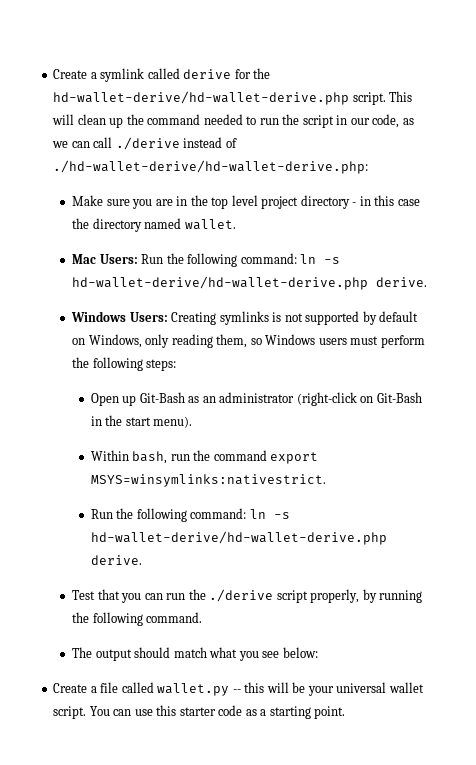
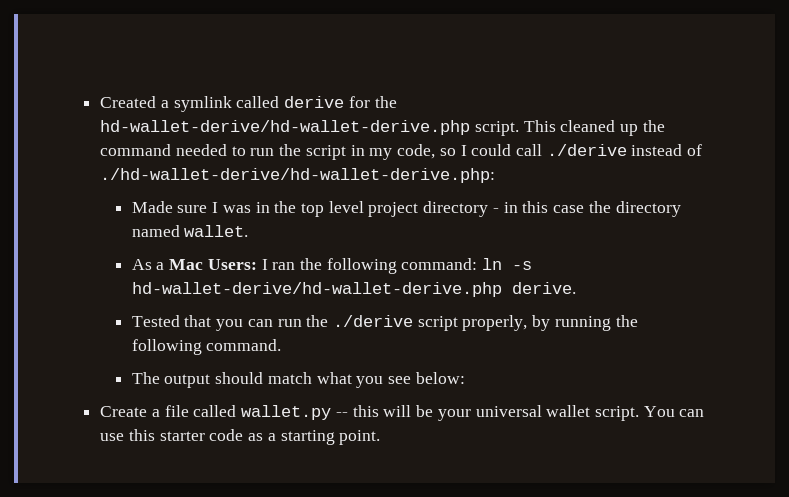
[53,69,88,79] Create -> [100,96,157,108] Created
[52,114,106,125] will clean -> [560,120,616,132] cleaned
[350,114,414,128] [52,141,90,148] our code, as we can -> [369,144,512,160] my code, so I could
[72,195,173,209] Make sure you are -> [131,201,251,213] Made sure I was
[72,253,341,267] [72,276,428,290] [71,311,419,325] [72,334,425,348] [72,357,177,371] [90,392,422,406] [90,415,193,428] [90,450,319,464] [90,474,326,487] [90,508,290,522] [90,531,387,545] [90,555,142,565] [72,590,96,600] Mac Users: Run the following command: ln -s hd-wallet-derive/hd-wallet-derive.php derive. // Windows Users: Creating symlinks is not supported by default on Windows, only reading them, so Windows users must perform the following steps: // Open up Git-Bash as an administrator (right-click on Git-Bash in the start menu). // Within bash, run the command export MSYS=winsymlinks:nativestrict. // Run the following command: ln -s hd-wallet-derive/hd-wallet-derive.php derive. // Test -> [131,258,533,274] [131,282,576,297] [131,315,180,327] As a Mac Users: I ran the following command: ln -s hd-wallet-derive/hd-wallet-derive.php derive. // Tested

